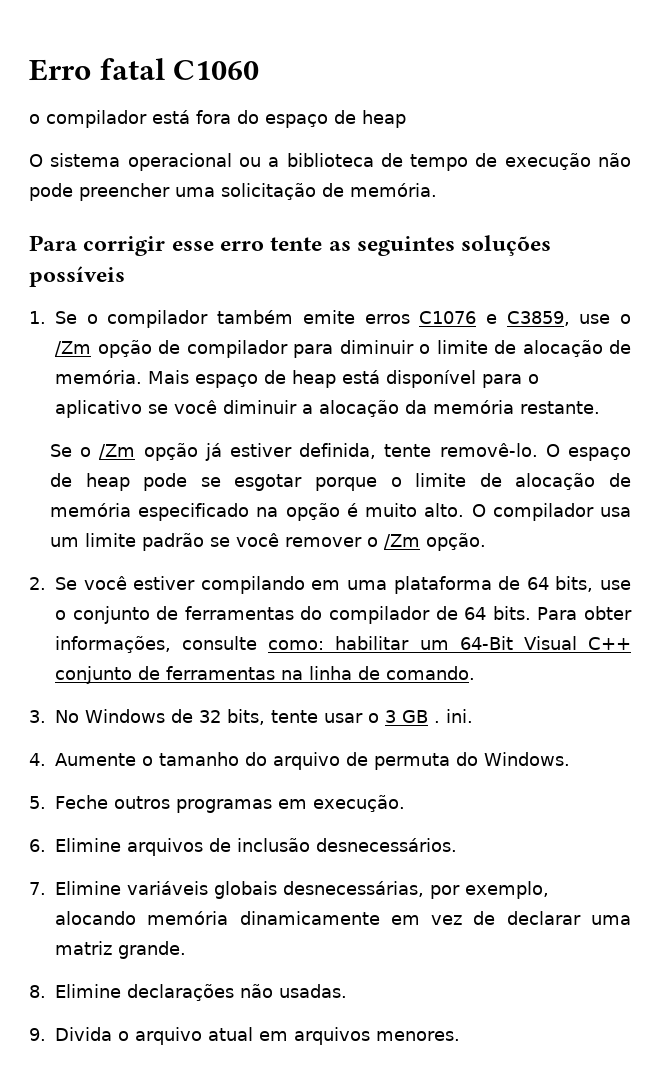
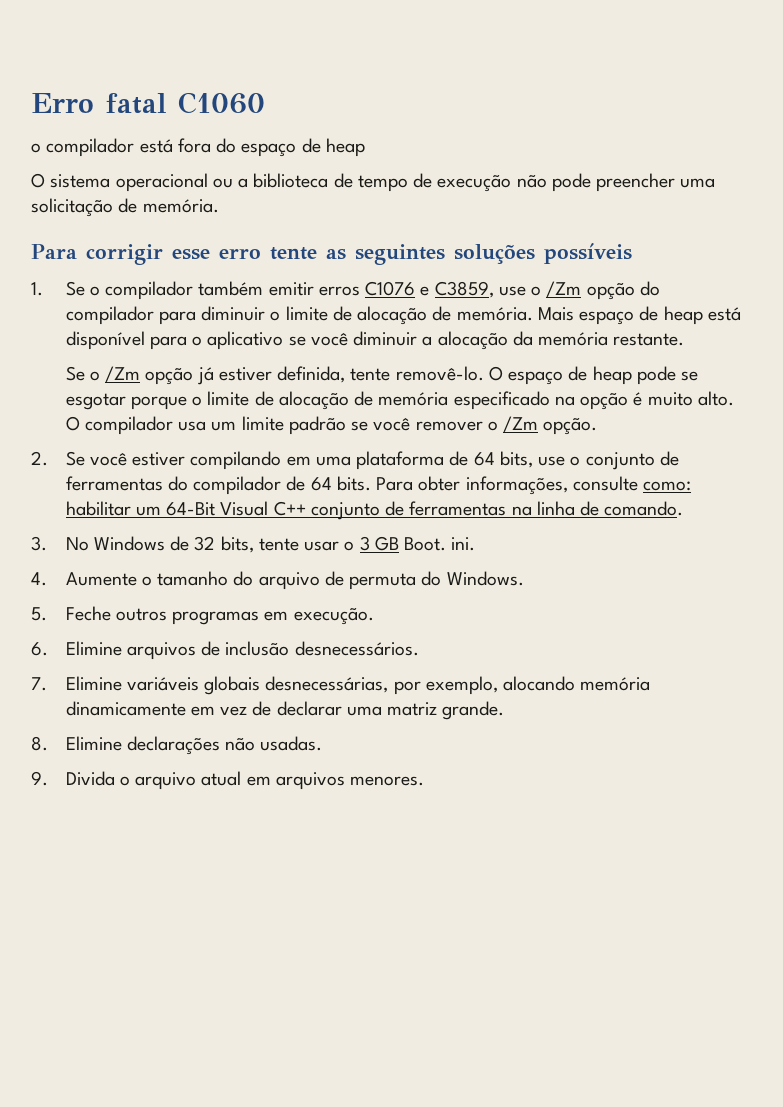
[302,310,355,324] emite -> [268,282,314,296] emitir
[158,340,180,354] de -> [639,281,660,296] do
[434,721,440,723] . -> [404,537,447,551] Boot.

